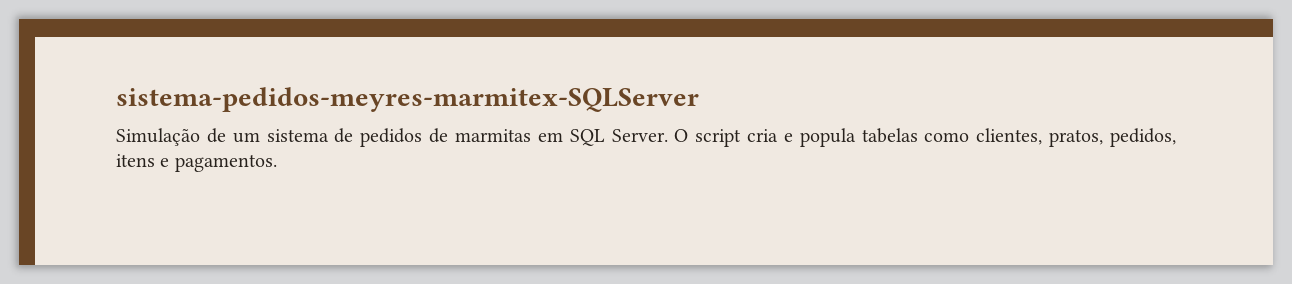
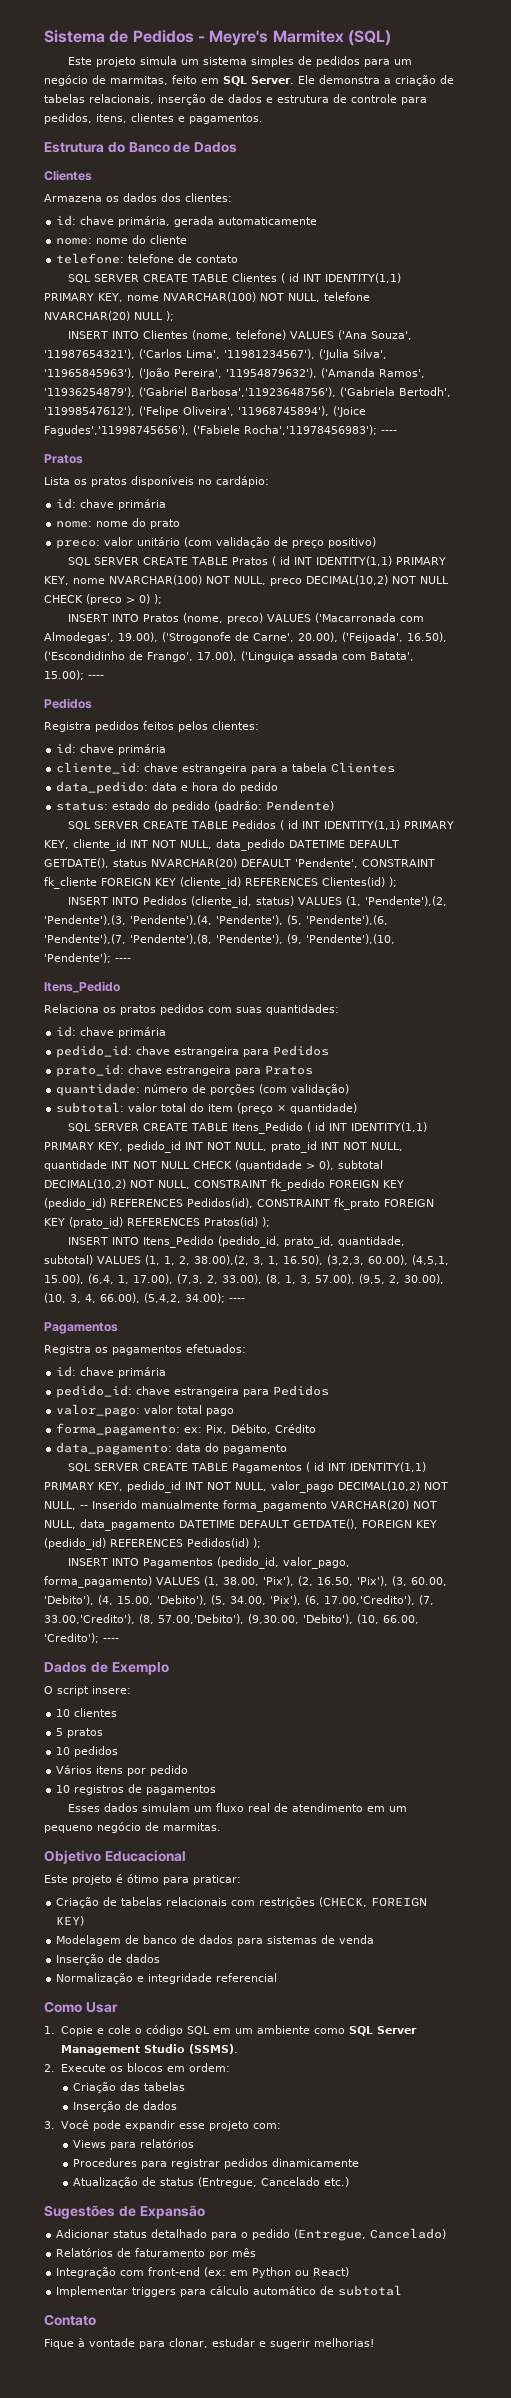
[116,87,699,112] [116,128,226,146] sistema-pedidos-meyres-marmitex-SQLServer // Simulação de -> [44,30,391,46] [67,56,177,67] Sistema de Pedidos - Meyre's Marmitex (SQL) // Este projeto simula
(329, 135) none -> [250,56,294,67] simples
[429,128,1177,147] [116,154,277,172] de marmitas em SQL Server. O script cria e popula tabelas como clientes, pratos, pedidos, itens e pagamentos. -> [363,59,412,67] [44,75,454,86] [44,94,427,105] [44,113,263,124] [44,142,238,153] [44,170,92,181] [44,193,232,202] [56,215,318,227] [56,235,188,245] [56,253,239,264] [67,273,401,283] [44,292,370,302] [44,311,174,321] [67,330,412,340] [44,349,387,360] [44,368,425,379] [44,387,451,397] [44,406,366,417] [44,425,397,436] [44,454,83,464] [44,476,269,487] [56,498,167,510] [56,518,181,529] [56,537,377,549] [67,556,446,566] [44,575,449,586] [44,594,162,605] [67,613,424,624] [44,632,447,643] [44,651,414,662] [44,670,104,680] [44,698,92,709] [44,721,259,732] [56,743,167,755] [56,762,396,774] [56,781,279,794] [56,800,335,812] [67,820,454,830] [44,839,399,851] [44,858,435,868] [44,877,397,889] [67,896,447,908] [44,915,388,925] [44,934,395,944] [44,953,131,963] [44,981,120,993] [44,1004,339,1015] [56,1026,167,1038] [56,1045,330,1058] [56,1064,314,1077] [56,1083,350,1096] [56,1102,358,1114] [67,1122,427,1134] [44,1141,403,1153] [44,1160,383,1171] [44,1179,404,1191] [44,1198,434,1210] [44,1217,270,1229] [67,1236,405,1248] [44,1255,449,1265] [44,1274,444,1284] [44,1293,245,1303] [44,1322,118,1334] [44,1344,246,1355] [56,1366,167,1378] [56,1385,330,1398] [56,1404,235,1417] [56,1423,317,1436] [56,1442,288,1455] [67,1462,426,1473] [44,1481,448,1493] [44,1500,437,1512] [44,1519,437,1531] [44,1538,261,1550] [67,1557,350,1569] [44,1576,447,1588] [44,1595,434,1605] [44,1614,419,1624] [44,1633,119,1643] [44,1662,169,1675] [44,1686,131,1696] [56,1708,118,1717] [56,1728,104,1738] [56,1746,119,1757] [56,1765,189,1776] [56,1784,217,1795] [67,1803,407,1812] [44,1822,221,1833] [44,1850,186,1864] [44,1874,241,1885] [56,1897,428,1908] [56,1916,85,1926] [56,1935,375,1946] [56,1954,161,1965] [56,1973,278,1984] [44,2001,118,2013] [44,2025,417,2036] [60,2044,238,2055] [44,2063,230,2072] [73,2082,186,2093] [73,2101,178,2112] [44,2120,281,2131] [73,2139,195,2150] [73,2158,360,2169] [73,2177,350,2188] [44,2205,205,2219] [56,2228,447,2241] [56,2248,257,2259] [56,2267,350,2278] [56,2285,403,2297] [44,2314,96,2326] [44,2338,374,2349] para um negócio de marmitas, feito em SQL Server. Ele demonstra a criação de tabelas relacionais, inserção de dados e estrutura de controle para pedidos, itens, clientes e pagamentos. // Estrutura do Banco de Dados // Clientes // Armazena os dados dos clientes: // id: chave primária, gerada automaticamente // nome: nome do cliente // telefone: telefone de contato // SQL SERVER CREATE TABLE Clientes ( id INT IDENTITY(1,1) PRIMARY KEY, nome NVARCHAR(100) NOT NULL, telefone NVARCHAR(20) NULL ); // INSERT INTO Clientes (nome, telefone) VALUES ('Ana Souza', '11987654321'), ('Carlos Lima', '11981234567'), ('Julia Silva', '11965845963'), ('João Pereira', '11954879632'), ('Amanda Ramos', '11936254879'), ('Gabriel Barbosa','11923648756'), ('Gabriela Bertodh', '11998547612'), ('Felipe Oliveira', '11968745894'), ('Joice Fagudes','11998745656'), ('Fabiele Rocha','11978456983'); ---- // Pratos // Lista os pratos disponíveis no cardápio: // id: chave primária // nome: nome do prato // preco: valor unitário (com validação de preço positivo) // SQL SERVER CREATE TABLE Pratos ( id INT IDENTITY(1,1) PRIMARY KEY, nome NVARCHAR(100) NOT NULL, preco DECIMAL(10,2) NOT NULL CHECK (preco > 0) ); // INSERT INTO Pratos (nome, preco) VALUES ('Macarronada com Almodegas', 19.00), ('Strogonofe de Carne', 20.00), ('Feijoada', 16.50), ('Escondidinho de Frango', 17.00), ('Linguiça assada com Batata', 15.00); ---- // Pedidos // Registra pedidos feitos pelos clientes: // id: chave primária // cliente_id: chave estrangeira para a tabela Clientes // data_pedido: data e hora do pedido // status: estado do pedido (padrão: Pendente) // SQL SERVER CREATE TABLE Pedidos ( id INT IDENTITY(1,1) PRIMARY KEY, cliente_id INT NOT NULL, data_pedido DATETIME DEFAULT GETDATE(), status NVARCHAR(20) DEFAULT 'Pendente', CONSTRAINT fk_cliente FOREIGN KEY (cliente_id) REFERENCES Clientes(id) ); // INSERT INTO Pedidos (cliente_id, status) VALUES (1, 'Pendente'),(2, 'Pendente'),(3, 'Pendente'),(4, 'Pendente'), (5, 'Pendente'),(6, 'Pendente'),(7, 'Pendente'),(8, 'Pendente'), (9, 'Pendente'),(10, 'Pendente'); ---- // Itens_Pedido // Relaciona os pratos pedidos com suas quantidades: // id: chave primária // pedido_id: chave estrangeira para Pedidos // prato_id: chave estrangeira para Pratos // quantidade: número de porções (com validação) // subtotal: valor total do item (preço × quantidade) // SQL SERVER CREATE TABLE Itens_Pedido ( id INT IDENTITY(1,1) PRIMARY KEY, pedido_id INT NOT NULL, prato_id INT NOT NULL, quantidade INT NOT NULL CHECK (quantidade > 0), subtotal DECIMAL(10,2) NOT NULL, CONSTRAINT fk_pedido FOREIGN KEY (pedido_id) REFERENCES Pedidos(id), CONSTRAINT fk_prato FOREIGN KEY (prato_id) REFERENCES Pratos(id) ); // INSERT INTO Itens_Pedido (pedido_id, prato_id, quantidade, subtotal) VALUES (1, 1, 2, 38.00),(2, 3, 1, 16.50), (3,2,3, 60.00), (4,5,1, 15.00), (6,4, 1, 17.00), (7,3, 2, 33.00), (8, 1, 3, 57.00), (9,5, 2, 30.00), (10, 3, 4, 66.00), (5,4,2, 34.00); ---- // Pagamentos // Registra os pagamentos efetuados: // id: chave primária // pedido_id: chave estrangeira para Pedidos // valor_pago: valor total pago // forma_pagamento: ex: Pix, Débito, Crédito // data_pagamento: data do pagamento // SQL SERVER CREATE TABLE Pagamentos ( id INT IDENTITY(1,1) PRIMARY KEY, pedido_id INT NOT NULL, valor_pago DECIMAL(10,2) NOT NULL, -- Inserido manualmente forma_pagamento VARCHAR(20) NOT NULL, data_pagamento DATETIME DEFAULT GETDATE(), FOREIGN KEY (pedido_id) REFERENCES Pedidos(id) ); // INSERT INTO Pagamentos (pedido_id, valor_pago, forma_pagamento) VALUES (1, 38.00, 'Pix'), (2, 16.50, 'Pix'), (3, 60.00, 'Debito'), (4, 15.00, 'Debito'), (5, 34.00, 'Pix'), (6, 17.00,'Credito'), (7, 33.00,'Credito'), (8, 57.00,'Debito'), (9,30.00, 'Debito'), (10, 66.00, 'Credito'); ---- // Dados de Exemplo // O script insere: // 10 clientes // 5 pratos // 10 pedidos // Vários itens por pedido // 10 registros de pagamentos // Esses dados simulam um fluxo real de atendimento em um pequeno negócio de marmitas. // Objetivo Educacional // Este projeto é ótimo para praticar: // Criação de tabelas relacionais com restrições (CHECK, FOREIGN KEY) // Modelagem de banco de dados para sistemas de venda // Inserção de dados // Normalização e integridade referencial // Como Usar // 1. Copie e cole o código SQL em um ambiente como SQL Server Management Studio (SSMS). // 2. Execute os blocos em ordem: // Criação das tabelas // Inserção de dados // 3. Você pode expandir esse projeto com: // Views para relatórios // Procedures para registrar pedidos dinamicamente // Atualização de status (Entregue, Cancelado etc.) // Sugestões de Expansão // Adicionar status detalhado para o pedido (Entregue, Cancelado) // Relatórios de faturamento por mês // Integração com front-end (ex: em Python ou React) // Implementar triggers para cálculo automático de subtotal // Contato // Fique à vontade para clonar, estudar e sugerir melhorias!

